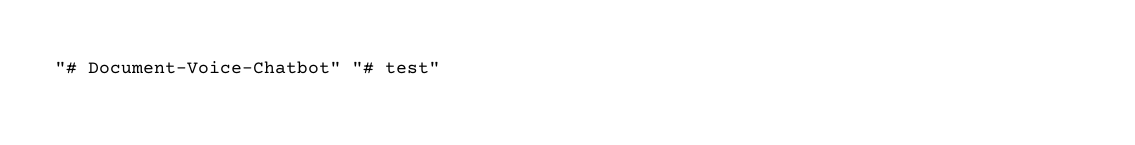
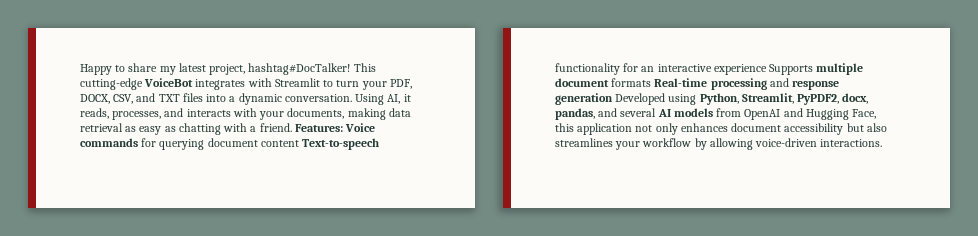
[55,61,440,74] "# Document-Voice-Chatbot" "# test" -> [80,63,376,75] [80,78,412,90] [80,93,411,105] [80,108,411,120] [80,123,376,135] [80,138,380,150] [555,63,864,75] [555,78,840,90] [555,93,869,105] [555,108,877,120] [555,123,887,135] [555,138,883,150] Happy to share my latest project, hashtag#DocTalker! This cutting-edge VoiceBot integrates with Streamlit to turn your PDF, DOCX, CSV, and TXT files into a dynamic conversation. Using AI, it reads, processes, and interacts with your documents, making data retrieval as easy as chatting with a friend. Features: Voice commands for querying document content Text-to-speech functionality for an interactive experience Supports multiple document formats Real-time processing and response generation Developed using Python, Streamlit, PyPDF2, docx, pandas, and several AI models from OpenAI and Hugging Face, this application not only enhances document accessibility but also streamlines your workflow by allowing voice-driven interactions.

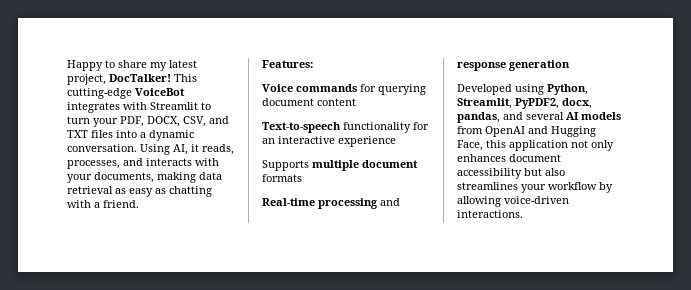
[248,63,351,75] hashtag#DocTalker! -> [109,74,171,82] DocTalker!
(292, 127) none -> (139, 204) //
(343, 128) none -> (313, 64) //
(299, 143) none -> (356, 102) //
(767, 69) none -> (396, 141) //
(652, 82) none -> (302, 178) //
(613, 99) none -> (570, 65) //

